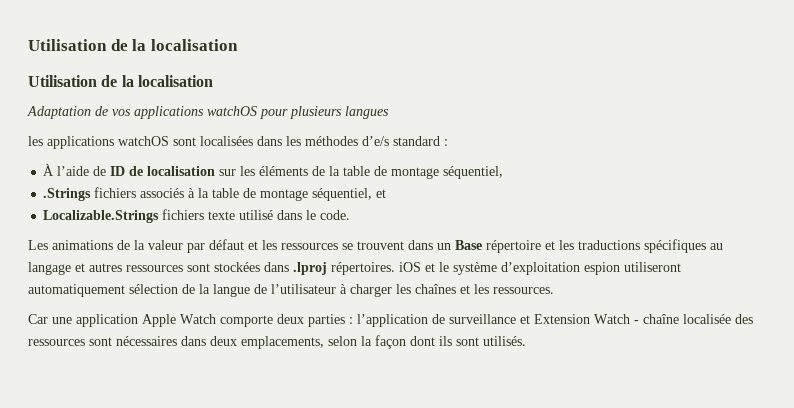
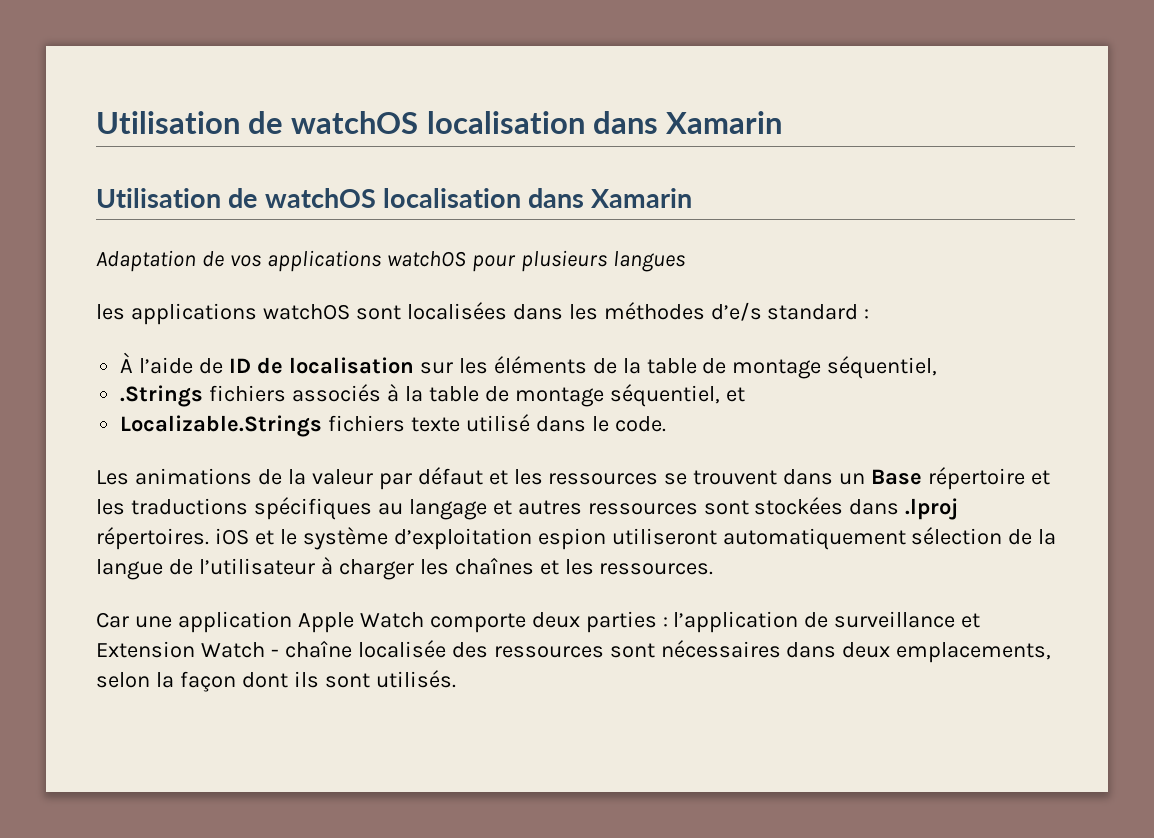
[28,39,238,51] [28,75,213,87] Utilisation de la localisation // Utilisation de la localisation -> [96,111,783,134] [96,188,693,208] Utilisation de watchOS localisation dans Xamarin // Utilisation de watchOS localisation dans Xamarin

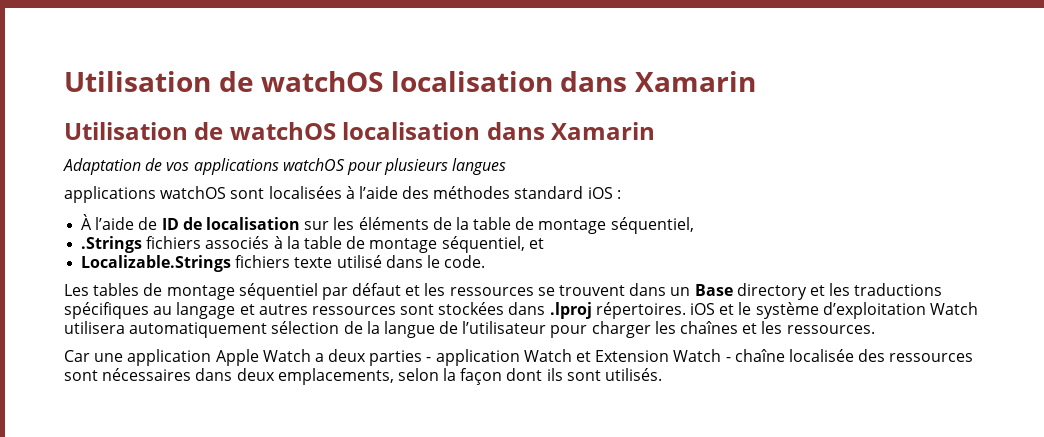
[96,304,125,320] les -> (507, 166) none
[512,302,859,321] dans les méthodes d’e/s standard -> [345,186,613,199] à l’aide des méthodes standard iOS
[134,468,373,485] animations de la valeur -> [93,283,318,300] tables de montage séquentiel
[928,467,1026,490] répertoire -> [736,283,807,300] directory
[537,528,717,550] espion utiliseront -> [929,302,978,315] [64,321,125,334] Watch utilisera
[320,557,333,575] à -> [550,325,588,338] pour
[429,613,526,633] comporte -> [314,353,324,362] a
[662,611,956,633] : l’application de surveillance -> [426,349,572,366] - application Watch

